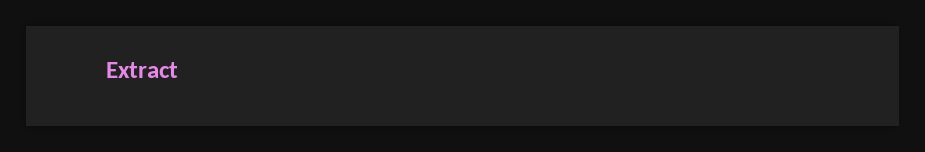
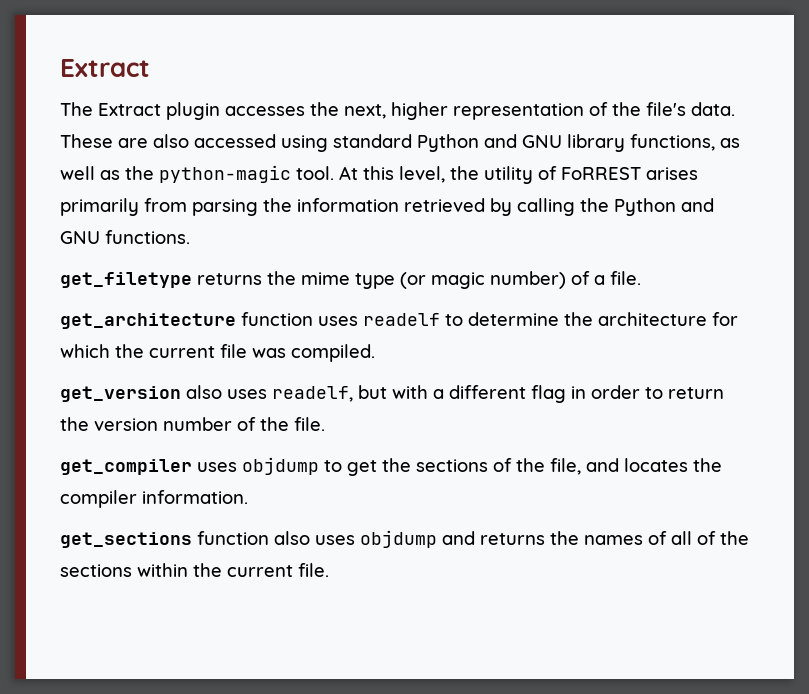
[106,62,178,78] Extract -> [60,59,150,77] [60,102,735,120] [60,134,740,152] [60,165,698,184] [60,198,714,216] [60,230,190,244] [60,271,641,289] [60,312,738,329] [60,344,375,362] [60,385,724,403] [60,417,325,431] [60,457,722,476] [60,490,248,508] [60,530,749,548] [60,563,329,577] Extract // The Extract plugin accesses the next, higher representation of the file's data. These are also accessed using standard Python and GNU library functions, as well as the python-magic tool. At this level, the utility of FoRREST arises primarily from parsing the information retrieved by calling the Python and GNU functions. // get_filetype returns the mime type (or magic number) of a file. // get_architecture function uses readelf to determine the architecture for which the current file was compiled. // get_version also uses readelf, but with a different flag in order to return the version number of the file. // get_compiler uses objdump to get the sections of the file, and locates the compiler information. // get_sections function also uses objdump and returns the names of all of the sections within the current file.

